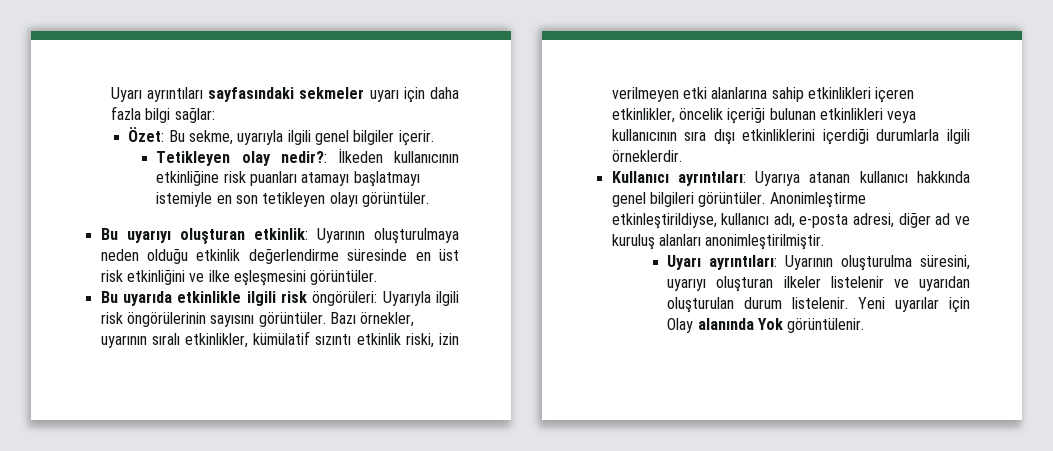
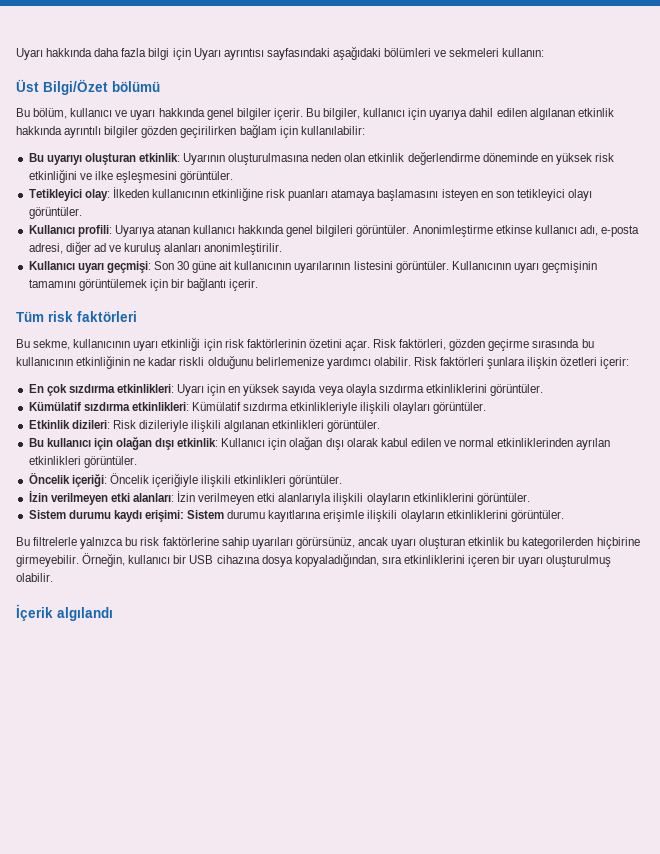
[110,87,460,103] [110,106,215,123] [128,127,434,146] [156,148,459,166] [156,170,420,187] [156,192,429,207] Uyarı ayrıntıları sayfasındaki sekmeler uyarı için daha fazla bilgi sağlar: // Özet: Bu sekme, uyarıyla ilgili genel bilgiler içerir. // Tetikleyen olay nedir?: İlkeden kullanıcının etkinliğine risk puanları atamayı başlatmayı istemiyle en son tetikleyen olayı görüntüler. -> [16,46,545,60] [16,79,160,95] [16,108,614,120] [16,124,365,138] Uyarı hakkında daha fazla bilgi için Uyarı ayrıntısı sayfasındaki aşağıdaki bölümleri ve sekmeleri kullanın: // Üst Bilgi/Özet bölümü // Bu bölüm, kullanıcı ve uyarı hakkında genel bilgiler içerir. Bu bilgiler, kullanıcı için uyarıya dahil edilen algılanan etkinlik hakkında ayrıntılı bilgiler gözden geçirilirken bağlam için kullanılabilir:
[374,228,459,244] [100,248,459,264] oluşturulmaya neden olduğu etkinlik değerlendirme süresinde en üst -> [228,151,592,165] oluşturulmasına neden olan etkinlik değerlendirme döneminde en yüksek
[100,291,459,306] [100,312,415,327] [100,331,459,348] [611,87,915,103] [611,107,917,124] [611,128,970,145] [611,150,682,162] [611,171,746,186] Bu uyarıda etkinlikle ilgili risk öngörüleri: Uyarıyla ilgili risk öngörülerinin sayısını görüntüler. Bazı örnekler, uyarının sıralı etkinlikler, kümülatif sızıntı etkinlik riski, izin verilmeyen etki alanlarına sahip etkinlikleri içeren etkinlikler, öncelik içeriği bulunan etkinlikleri veya kullanıcının sıra dışı etkinliklerini içerdiği durumlarla ilgili örneklerdir. // Kullanıcı ayrıntıları: -> [28,187,593,201] [28,207,82,219] [28,225,112,237] Tetikleyici olay: İlkeden kullanıcının etkinliğine risk puanları atamaya başlamasını isteyen en son tetikleyici olayı görüntüler. // Kullanıcı profili:
[611,213,717,229] etkinleştirildiyse, -> [495,225,532,234] etkinse
[705,234,825,250] [667,255,970,271] [667,276,970,292] [667,297,970,313] [667,318,865,333] anonimleştirilmiştir. // Uyarı ayrıntıları: Uyarının oluşturulma süresini, uyarıyı oluşturan ilkeler listelenir ve uyarıdan oluşturulan durum listelenir. Yeni uyarılar için Olay alanında Yok görüntülenir. -> [204,243,283,255] [28,261,598,273] [28,277,259,291] [16,311,137,322] [16,337,594,351] [16,355,630,369] [28,384,544,396] [28,401,487,414] [28,420,381,432] [28,436,611,450] [28,456,137,468] [28,472,343,487] [28,490,530,505] [28,510,564,522] [16,537,640,549] [16,553,612,567] [16,573,53,582] [16,604,113,621] anonimleştirilir. // Kullanıcı uyarı geçmişi: Son 30 güne ait kullanıcının uyarılarının listesini görüntüler. Kullanıcının uyarı geçmişinin tamamını görüntülemek için bir bağlantı içerir. // Tüm risk faktörleri // Bu sekme, kullanıcının uyarı etkinliği için risk faktörlerinin özetini açar. Risk faktörleri, gözden geçirme sırasında bu kullanıcının etkinliğinin ne kadar riskli olduğunu belirlemenize yardımcı olabilir. Risk faktörleri şunlara ilişkin özetleri içerir: // En çok sızdırma etkinlikleri: Uyarı için en yüksek sayıda veya olayla sızdırma etkinliklerini görüntüler. // Kümülatif sızdırma etkinlikleri: Kümülatif sızdırma etkinlikleriyle ilişkili olayları görüntüler. // Etkinlik dizileri: Risk dizileriyle ilişkili algılanan etkinlikleri görüntüler. // Bu kullanıcı için olağan dışı etkinlik: Kullanıcı için olağan dışı olarak kabul edilen ve normal etkinliklerinden ayrılan etkinlikleri görüntüler. // Öncelik içeriği: Öncelik içeriğiyle ilişkili etkinlikleri görüntüler. // İzin verilmeyen etki alanları: İzin verilmeyen etki alanlarıyla ilişkili olayların etkinliklerini görüntüler. // Sistem durumu kaydı erişimi: Sistem durumu kayıtlarına erişimle ilişkili olayların etkinliklerini görüntüler. // Bu filtrelerle yalnızca bu risk faktörlerine sahip uyarıları görürsünüz, ancak uyarı oluşturan etkinlik bu kategorilerden hiçbirine girmeyebilir. Örneğin, kullanıcı bir USB cihazına dosya kopyaladığından, sıra etkinliklerini içeren bir uyarı oluşturulmuş olabilir. // İçerik algılandı

